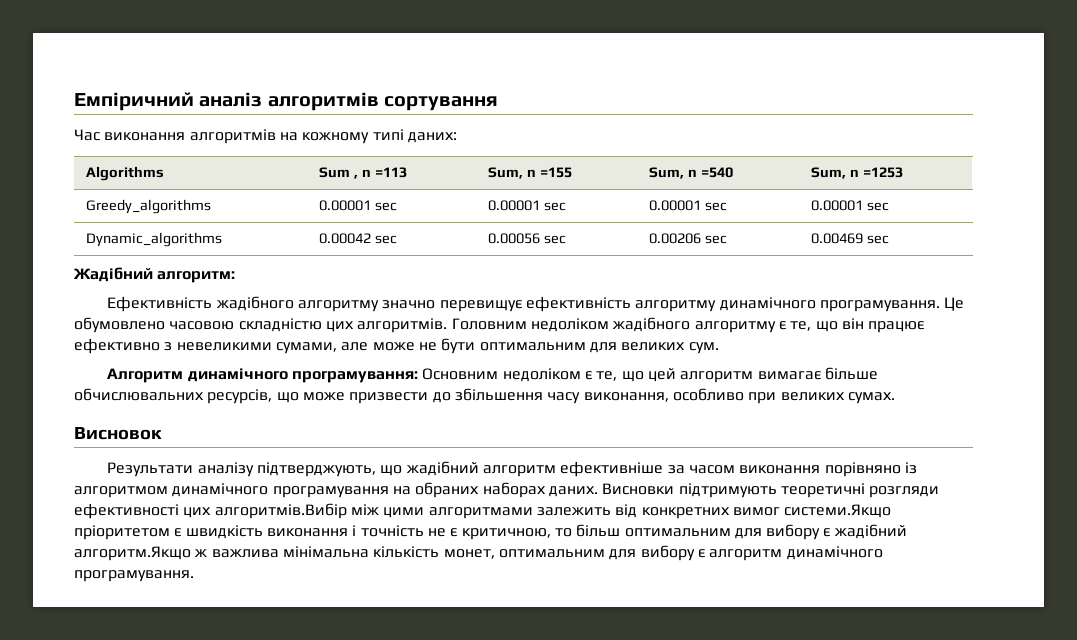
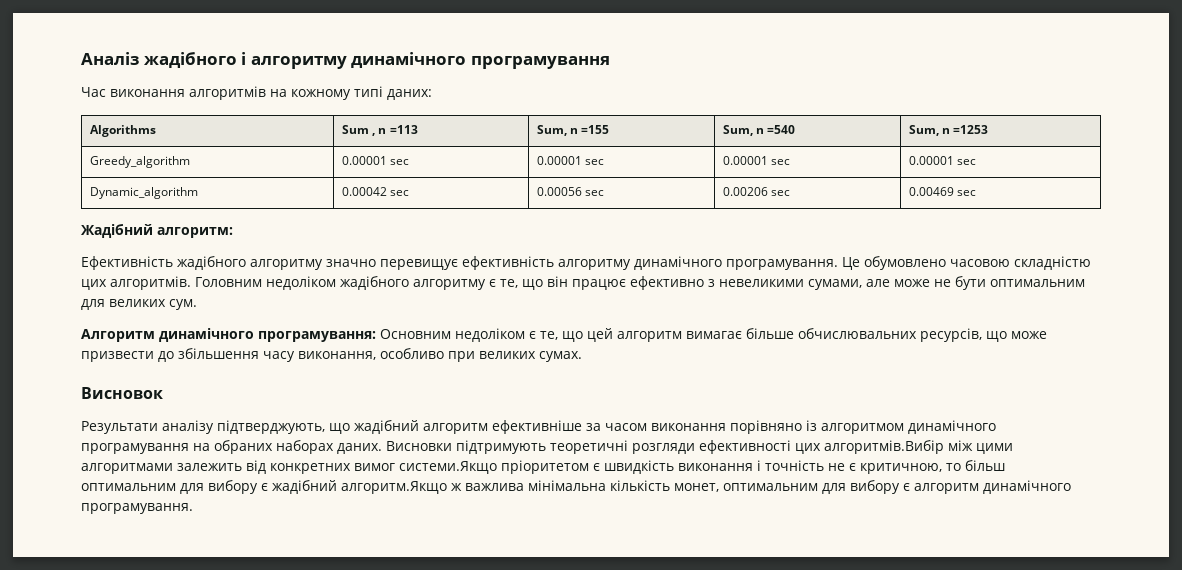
[74,92,499,111] Емпіричний аналіз алгоритмів сортування -> [81,52,610,69] Аналіз жадібного і алгоритму динамічного програмування
[86,199,212,214] Greedy_algorithms -> [89,156,190,168] Greedy_algorithm
[86,232,223,247] Dynamic_algorithms -> [89,187,198,199] Dynamic_algorithm

